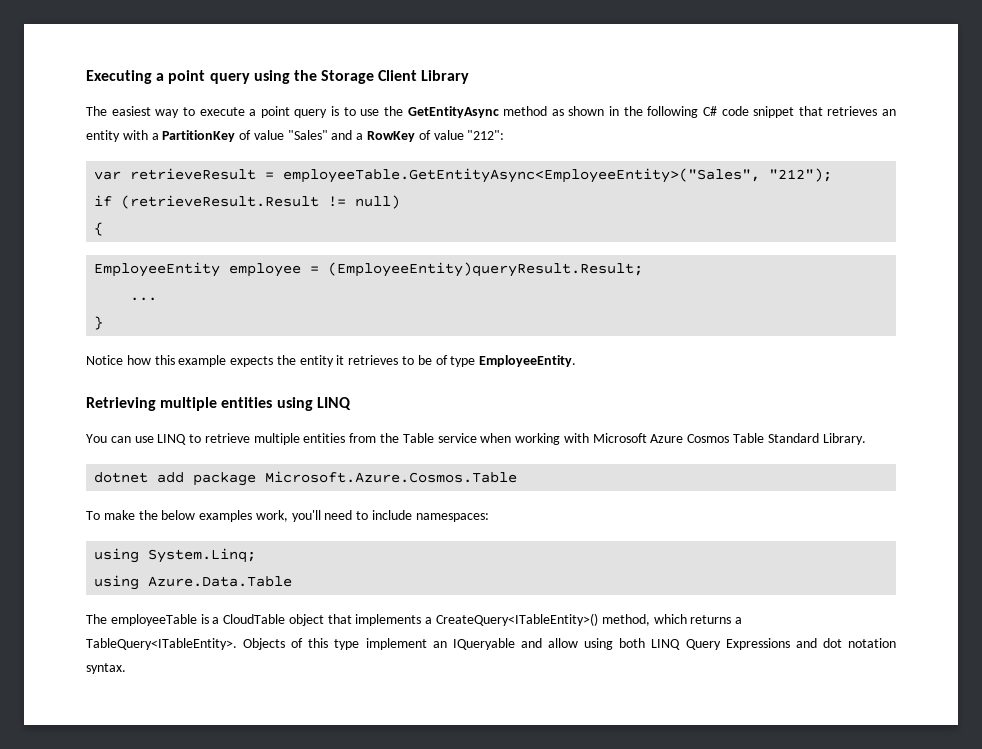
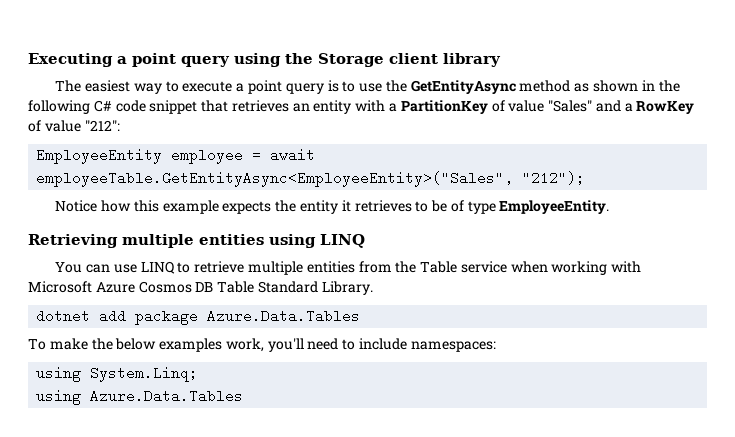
[378,70,470,84] Client Library -> [389,53,501,67] client library
[94,168,833,183] [94,195,401,209] [94,222,104,236] // var retrieveResult = employeeTable.GetEntityAsync<EmployeeEntity>("Sales", "212"); // if (retrieveResult.Result != null) // { -> (120, 125) none
[328,262,644,277] [130,297,158,301] [94,316,104,330] (EmployeeEntity)queryResult.Result; // ... // } -> [270,148,316,162] [36,171,586,187] await employeeTable.GetEntityAsync<EmployeeEntity>("Sales", "212");
(730, 438) none -> [195,282,214,292] DB
[265,471,518,483] Microsoft.Azure.Cosmos.Table -> [207,309,361,323] Azure.Data.Tables
[148,576,293,587] [86,613,743,626] [86,638,897,650] [86,663,126,674] Azure.Data.Table // The employeeTable is a CloudTable object that implements a CreateQuery<ITableEntity>() method, which returns a TableQuery<ITableEntity>. Objects of this type implement an IQueryable and allow using both LINQ Query Expressions and dot notation syntax. -> [90,389,244,403] Azure.Data.Tables

